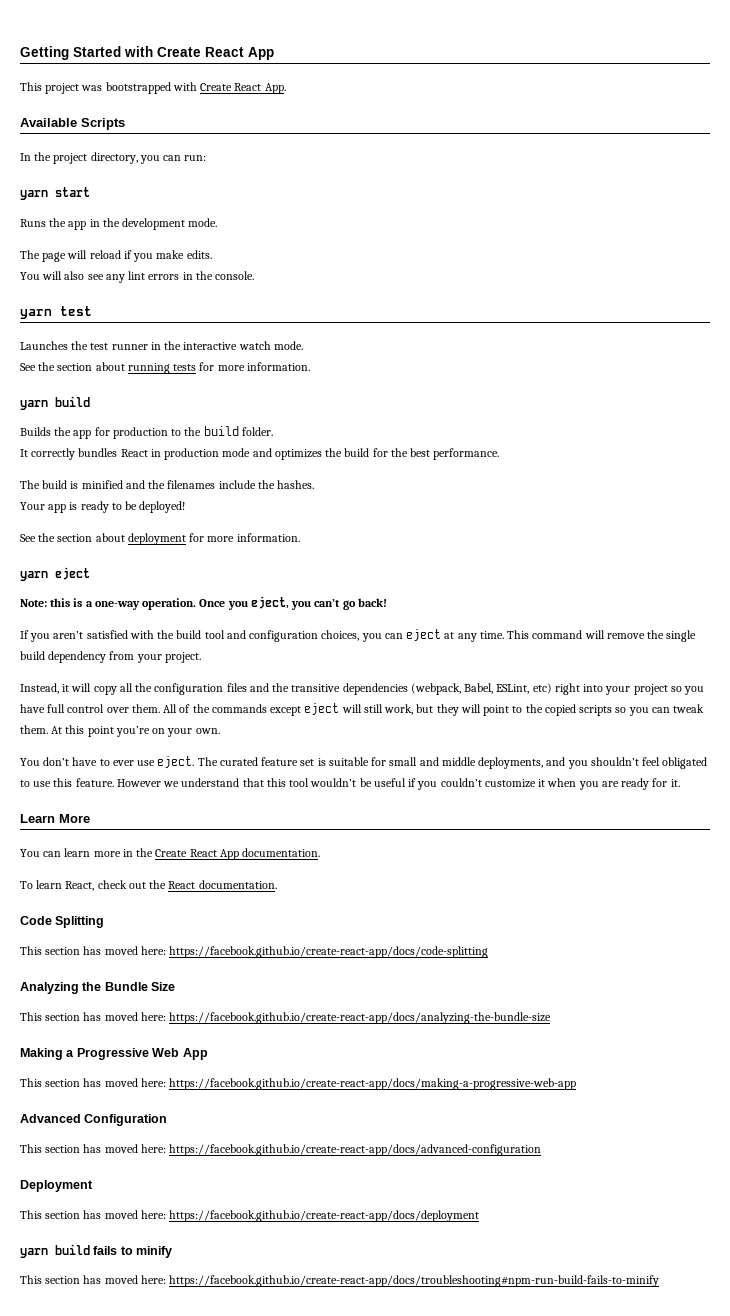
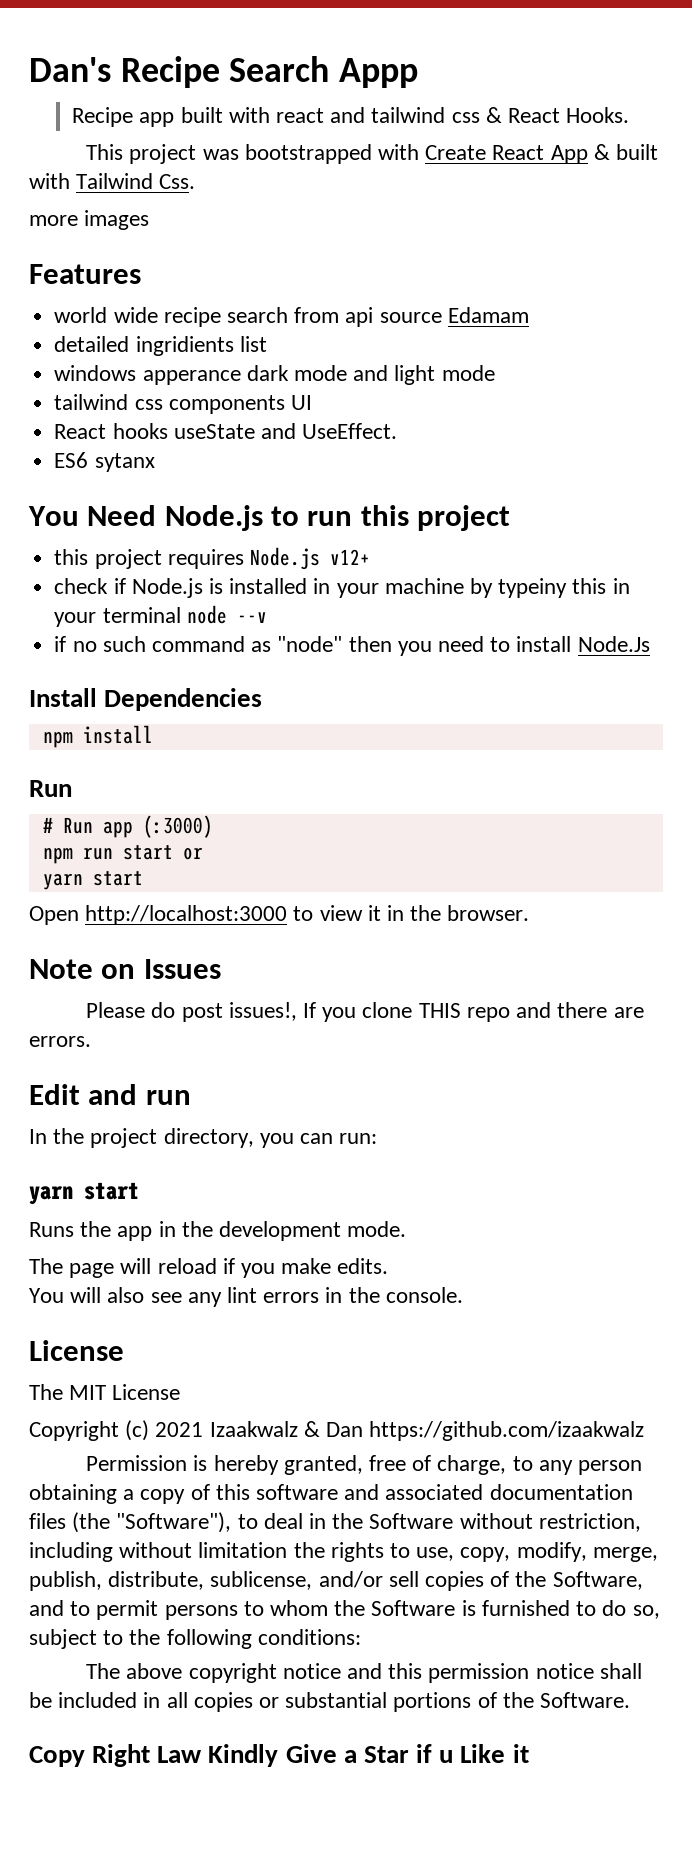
[20,46,274,60] Getting Started with Create React App -> [29,56,419,88] [72,107,630,127] Dan's Recipe Search Appp // Recipe app built with react and tailwind css & React Hooks.
[264,83,286,94] [20,118,125,130] App. // Available Scripts -> [550,144,659,164] [29,173,196,189] [29,210,150,230] [29,264,141,284] [54,307,529,327] [54,336,267,356] [54,365,495,385] [54,394,312,414] [54,423,398,439] [54,452,155,472] [28,505,511,531] [54,547,370,570] [54,578,630,598] [54,605,267,627] [54,636,650,656] [29,688,263,711] [42,725,153,748] [29,780,72,797] [42,815,213,838] [42,845,203,864] [42,871,143,890] [29,905,530,925] [29,959,221,979] [86,1002,644,1022] [29,1036,91,1047] [29,1084,191,1105] App & built with Tailwind Css. // more images // Features // world wide recipe search from api source Edamam // detailed ingridients list // windows apperance dark mode and light mode // tailwind css components UI // React hooks useState and UseEffect. // ES6 sytanx // You Need Node.js to run this project // this project requires Node.js v12+ // check if Node.js is installed in your machine by typeiny this in your terminal node --v // if no such command as "node" then you need to install Node.Js // Install Dependencies // npm install // Run // # Run app (:3000) // npm run start or // yarn start // Open http://localhost:3000 to view it in the browser. // Note on Issues // Please do post issues!, If you clone THIS repo and there are errors. // Edit and run
[20,306,92,319] [20,341,303,350] [20,362,310,374] [20,396,90,410] [20,426,273,439] [20,448,500,460] [20,480,315,489] [20,501,186,513] [20,533,300,545] [20,567,90,581] [20,596,387,610] [20,629,697,642] [20,651,201,663] [20,683,705,695] [20,703,705,716] [20,725,220,737] [20,756,708,769] [20,778,680,790] [20,814,90,823] [20,848,321,860] [20,880,277,891] [20,916,105,928] [20,946,489,958] [20,982,176,994] [20,1012,552,1024] [20,1048,208,1060] [20,1078,577,1090] [20,1114,168,1126] [20,1144,542,1156] [20,1180,93,1192] [20,1210,480,1222] [20,1244,173,1258] [20,1275,660,1287] yarn test // Launches the test runner in the interactive watch mode. // See the section about running tests for more information. // yarn build // Builds the app for production to the build folder. // It correctly bundles React in production mode and optimizes the build for the best performance. // The build is minified and the filenames include the hashes. // Your app is ready to be deployed! // See the section about deployment for more information. // yarn eject // Note: this is a one-way operation. Once you eject, you can’t go back! // If you aren’t satisfied with the build tool and configuration choices, you can eject at any time. This command will remove the single build dependency from your project. // Instead, it will copy all the configuration files and the transitive dependencies (webpack, Babel, ESLint, etc) right into your project so you have full control over them. All of the commands except eject will still work, but they will point to the copied scripts so you can tweak them. At this point you’re on your own. // You don’t have to ever use eject. The curated feature set is suitable for small and middle deployments, and you shouldn’t feel obligated to use this feature. However we understand that this tool wouldn’t be useful if you couldn’t customize it when you are ready for it. // Learn More // You can learn more in the Create React App documentation. // To learn React, check out the React documentation. // Code Splitting // This section has moved here: https://facebook.github.io/create-react-app/docs/code-splitting // Analyzing the Bundle Size // This section has moved here: https://facebook.github.io/create-react-app/docs/analyzing-the-bundle-size // Making a Progressive Web App // This section has moved here: https://facebook.github.io/create-react-app/docs/making-a-progressive-web-app // Advanced Configuration // This section has moved here: https://facebook.github.io/create-react-app/docs/advanced-configuration // Deployment // This section has moved here: https://facebook.github.io/create-react-app/docs/deployment // yarn build fails to minify // This section has moved here: https://facebook.github.io/create-react-app/docs/troubleshooting#npm-run-build-fails-to-minify -> [29,1340,124,1361] [29,1384,181,1400] [29,1420,645,1441] [86,1455,643,1475] [29,1484,633,1504] [29,1512,641,1533] [29,1542,658,1562] [29,1571,643,1591] [29,1600,660,1620] [29,1629,361,1649] [86,1663,642,1683] [29,1692,631,1712] [29,1744,529,1767] License // The MIT License // Copyright (c) 2021 Izaakwalz & Dan https://github.com/izaakwalz // Permission is hereby granted, free of charge, to any person obtaining a copy of this software and associated documentation files (the "Software"), to deal in the Software without restriction, including without limitation the rights to use, copy, modify, merge, publish, distribute, sublicense, and/or sell copies of the Software, and to permit persons to whom the Software is furnished to do so, subject to the following conditions: // The above copyright notice and this permission notice shall be included in all copies or substantial portions of the Software. // Copy Right Law Kindly Give a Star if u Like it

